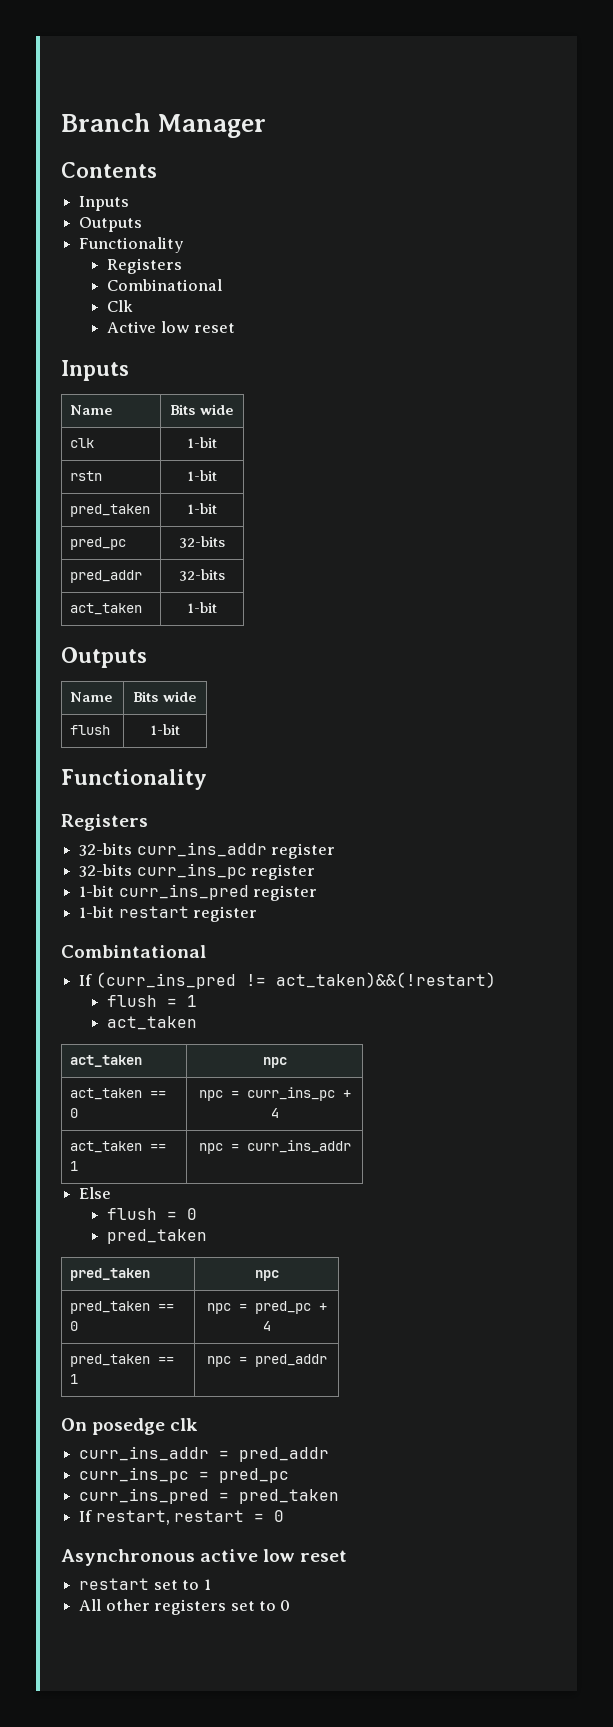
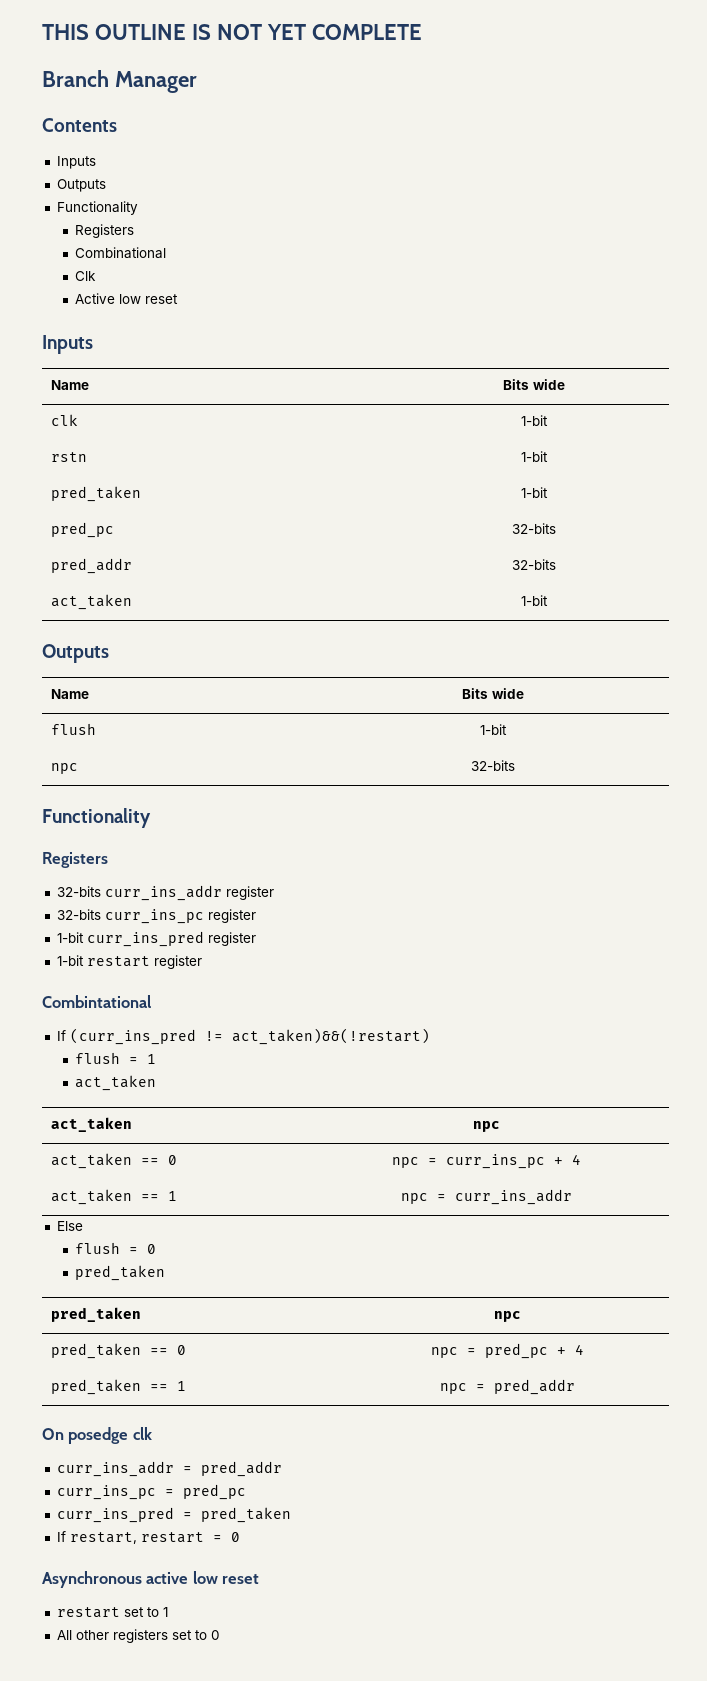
(61, 122) none -> [42,24,422,40] THIS OUTLINE IS NOT YET COMPLETE //
(180, 729) none -> [51,763,79,774] [471,760,515,771] // npc | 32-bits

